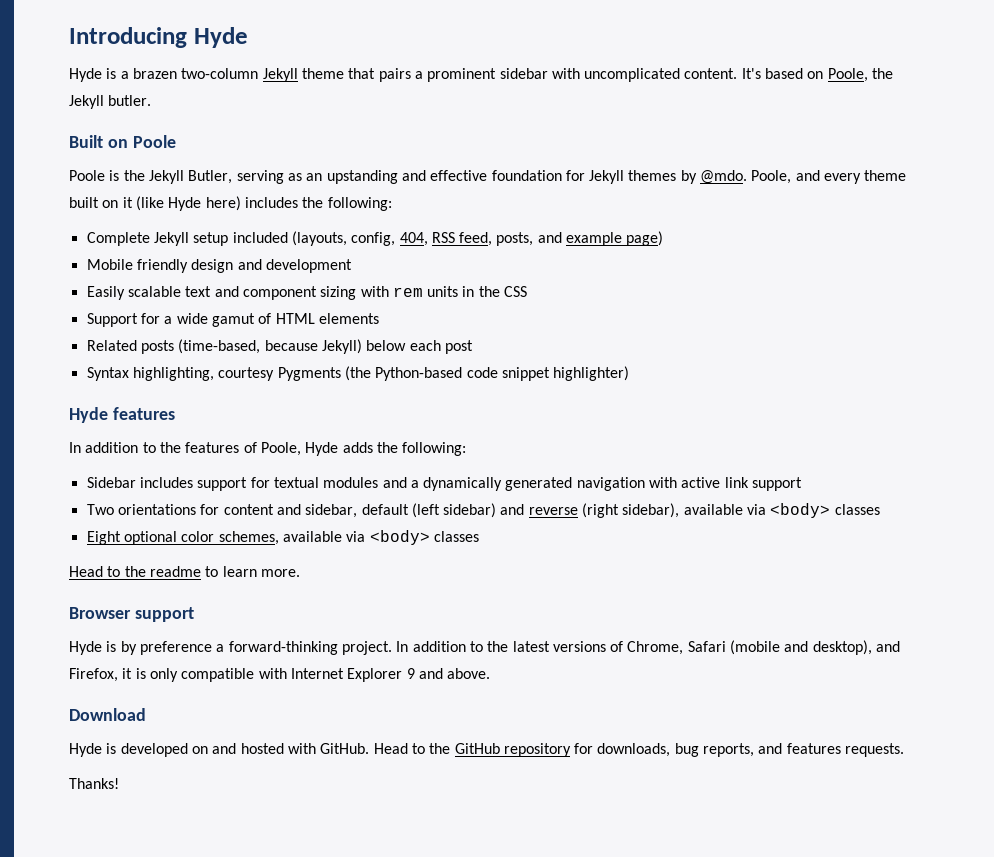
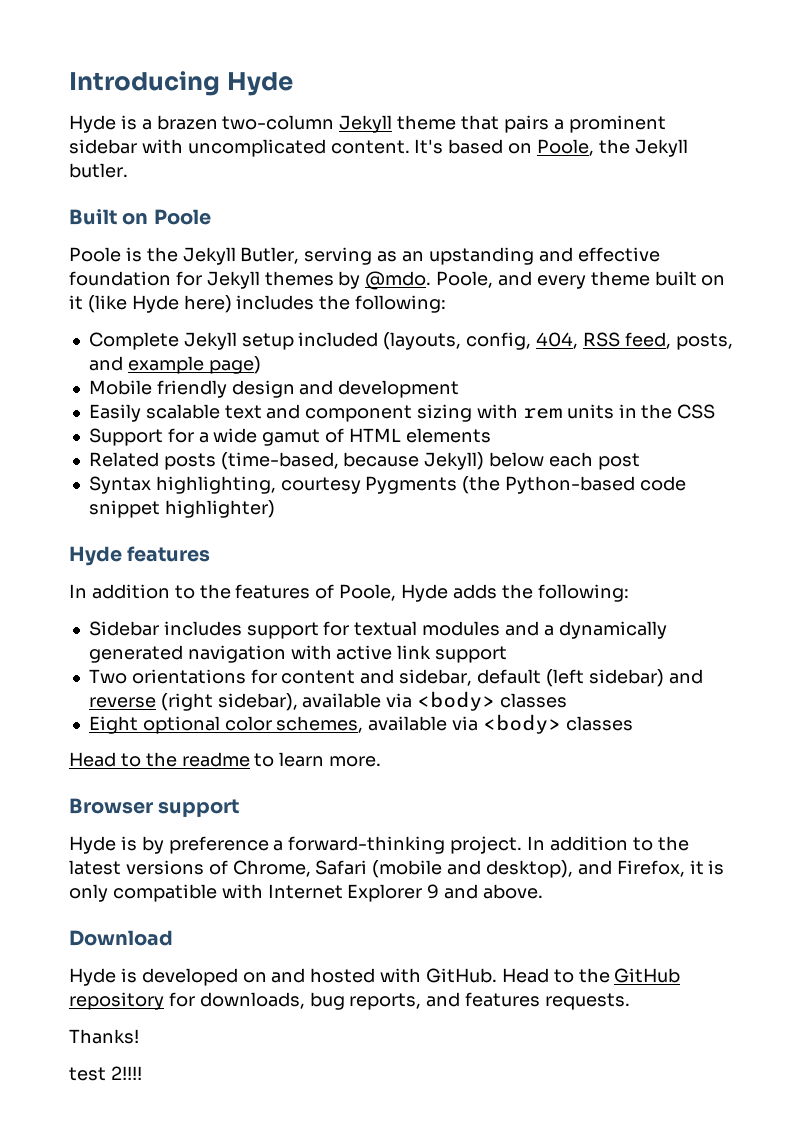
(119, 783) none -> [69,1066,142,1081] // test 2!!!!

